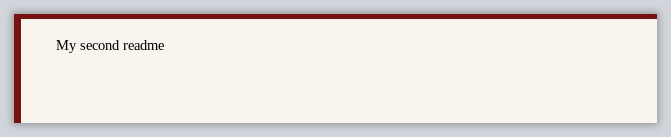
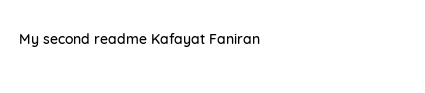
(164, 45) none -> [151,33,260,47] Kafayat Faniran

